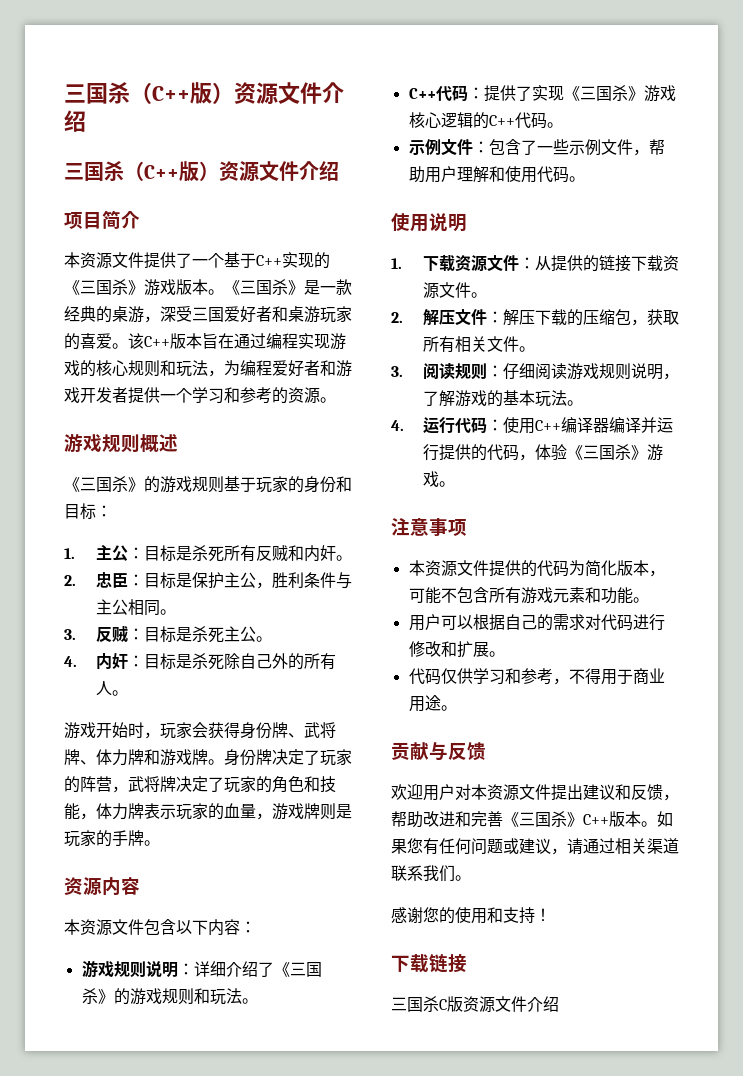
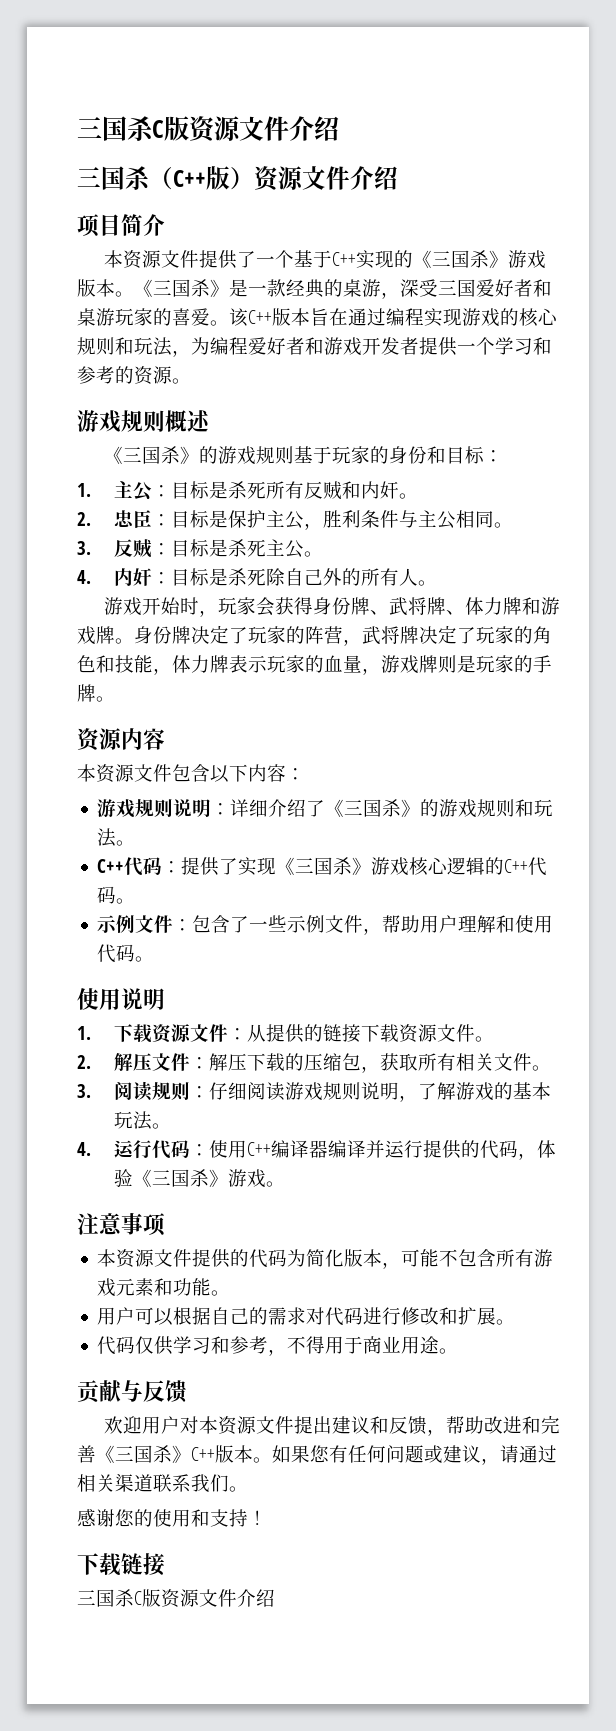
[64,82,234,104] 三国杀（C++版） -> [77,116,189,141] 三国杀C版

